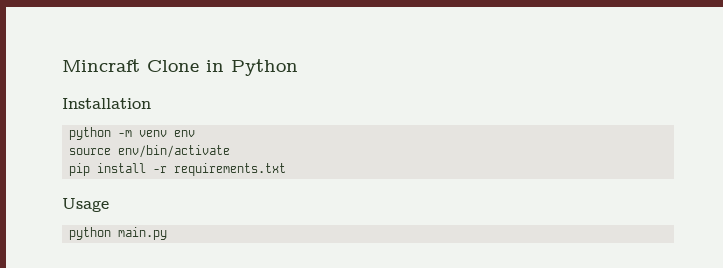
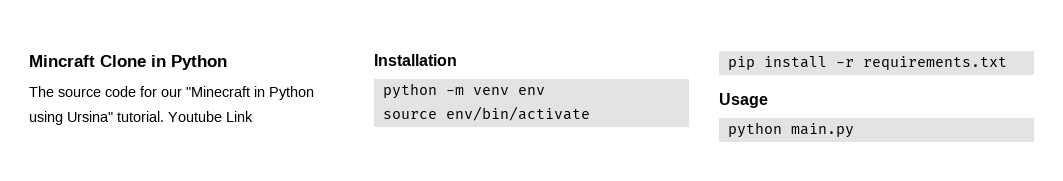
(298, 67) none -> [29,86,314,100] [29,111,253,125] // The source code for our "Minecraft in Python using Ursina" tutorial. Youtube Link

